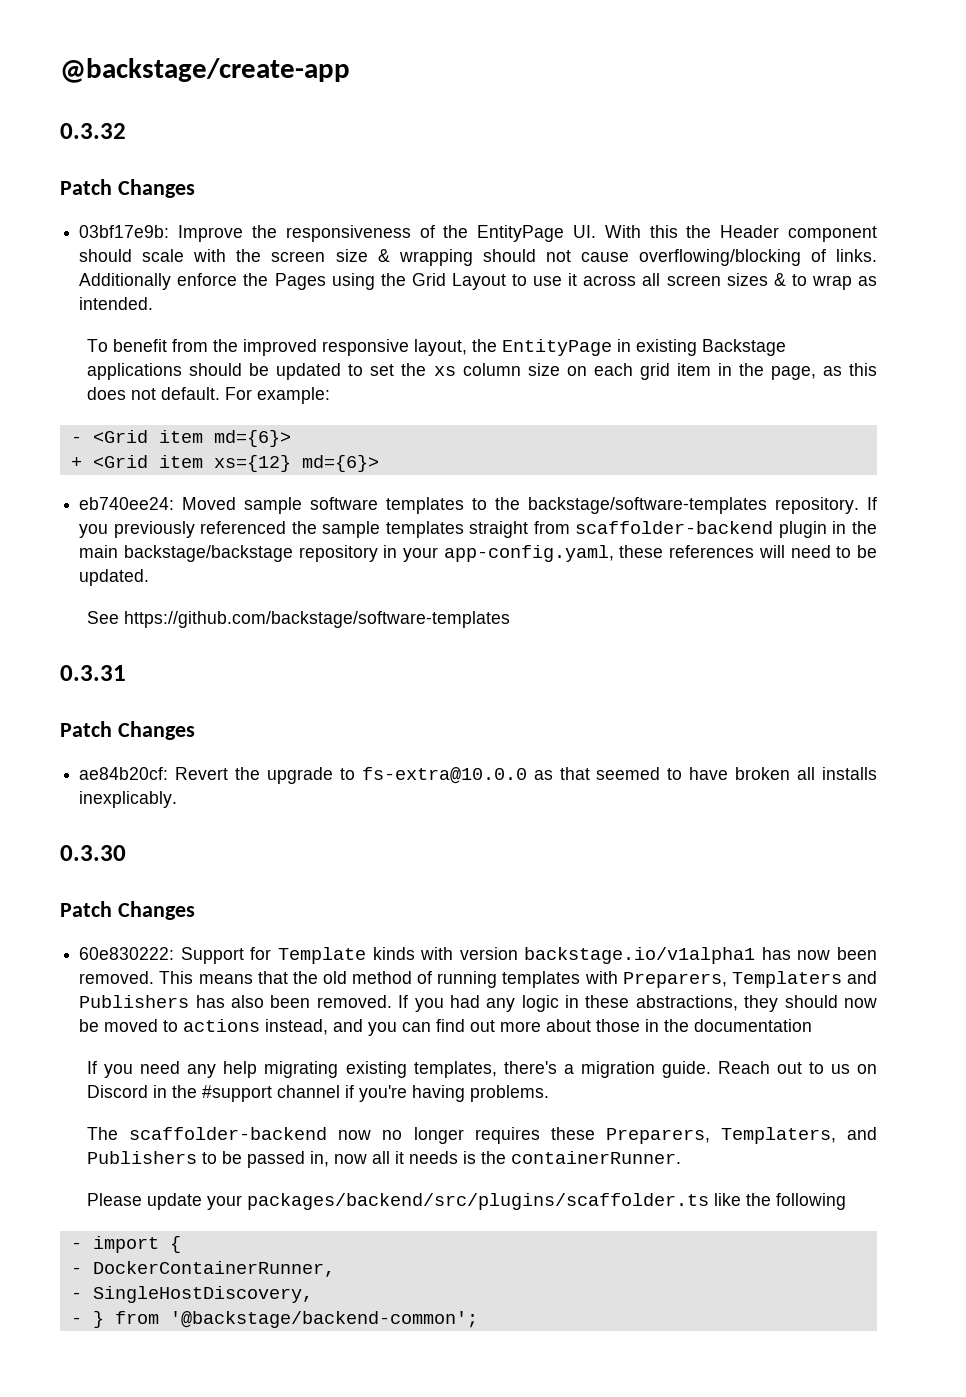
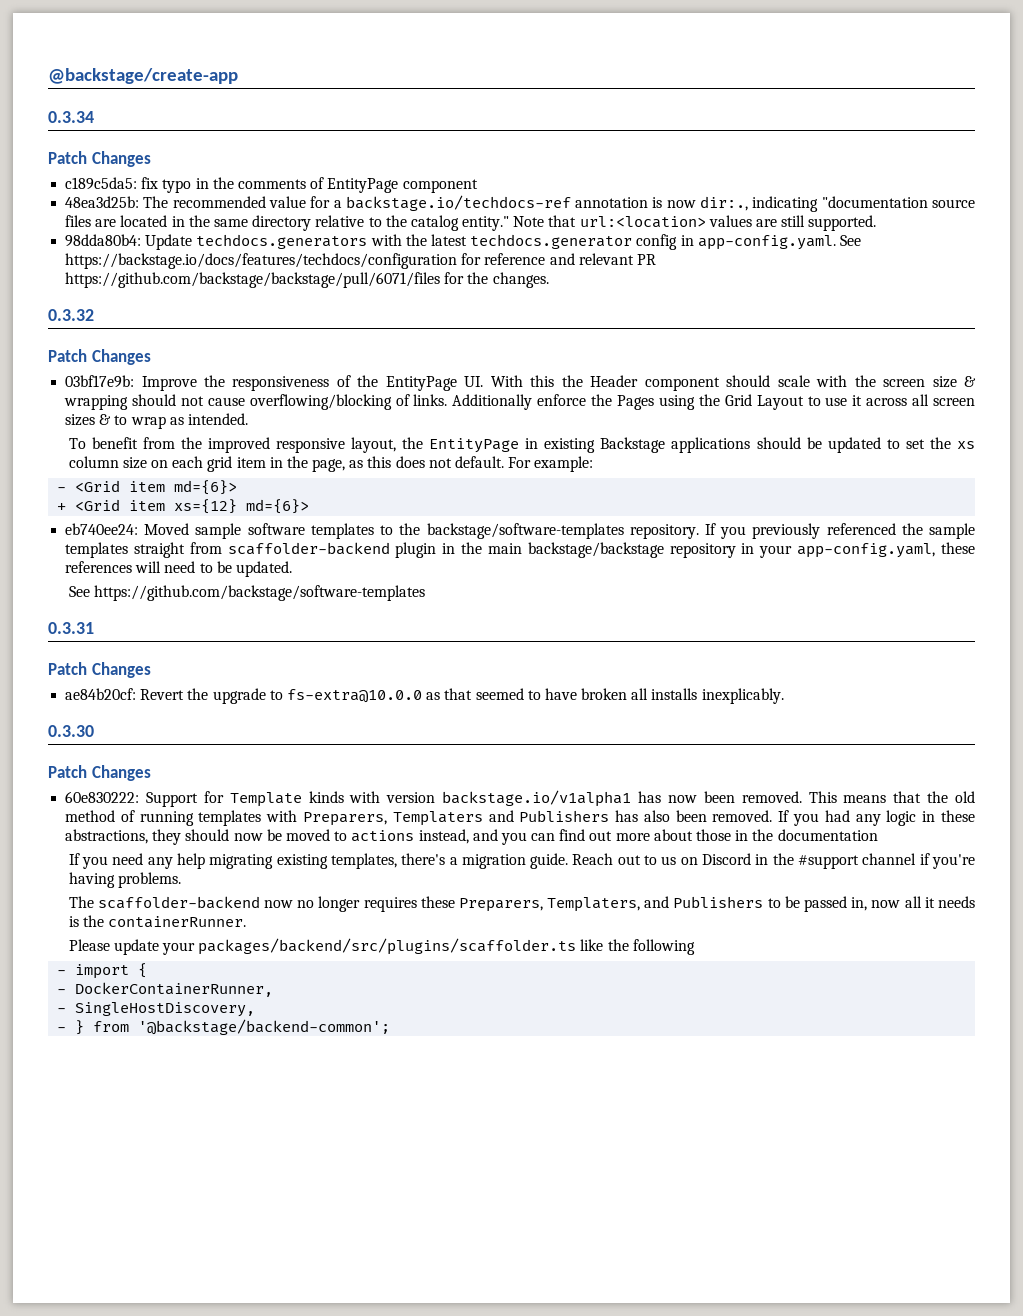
(350, 70) none -> [48,111,94,123] [48,151,151,167] [65,177,478,193] [65,195,976,212] [65,215,877,231] [65,234,861,250] [65,253,656,269] [65,272,549,288] // 0.3.34 // Patch Changes // c189c5da5: fix typo in the comments of EntityPage component // 48ea3d25b: The recommended value for a backstage.io/techdocs-ref annotation is now dir:., indicating "documentation source files are located in the same directory relative to the catalog entity." Note that url:<location> values are still supported. // 98dda80b4: Update techdocs.generators with the latest techdocs.generator config in app-config.yaml. See https://backstage.io/docs/features/techdocs/configuration for reference and relevant PR https://github.com/backstage/backstage/pull/6071/files for the changes.

